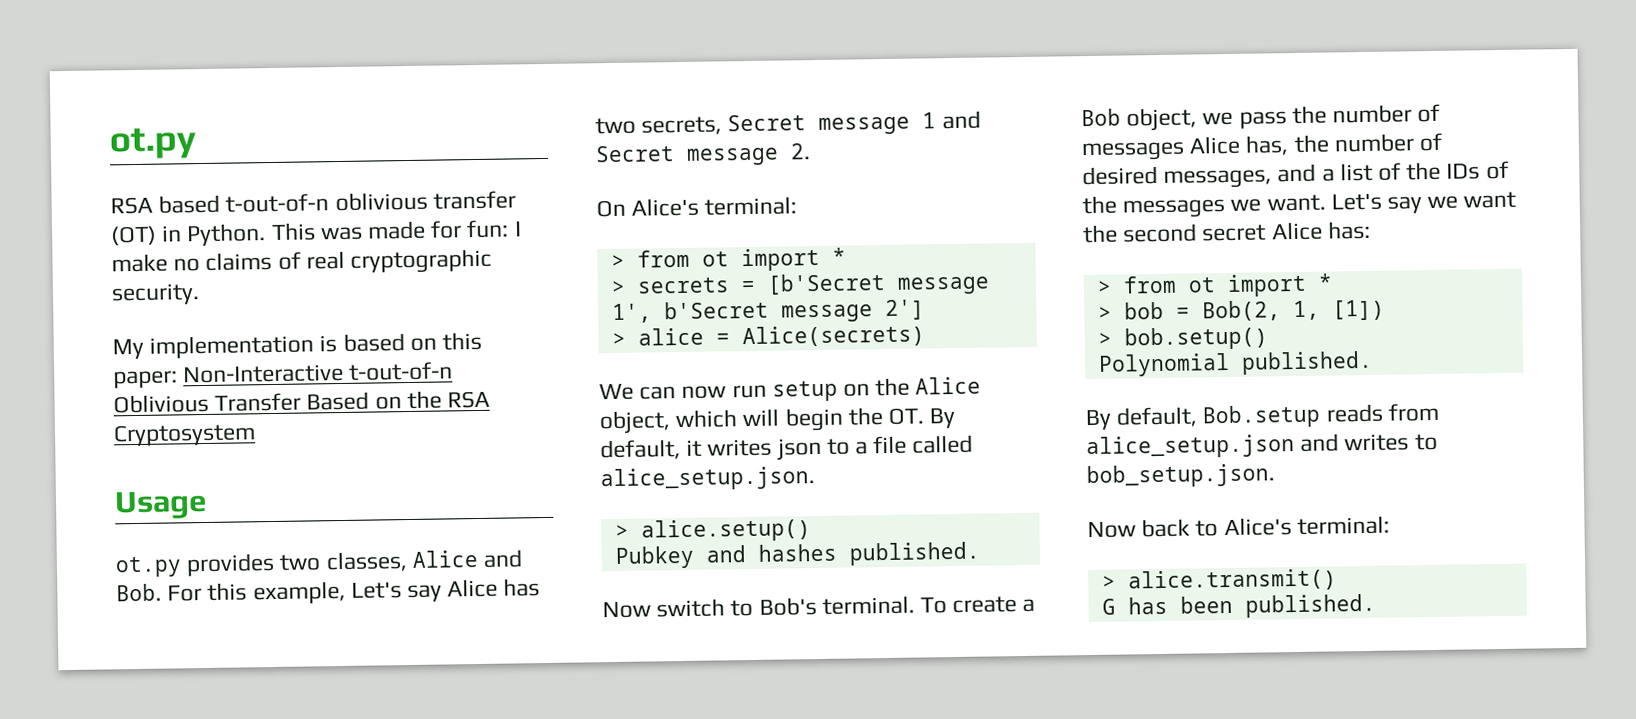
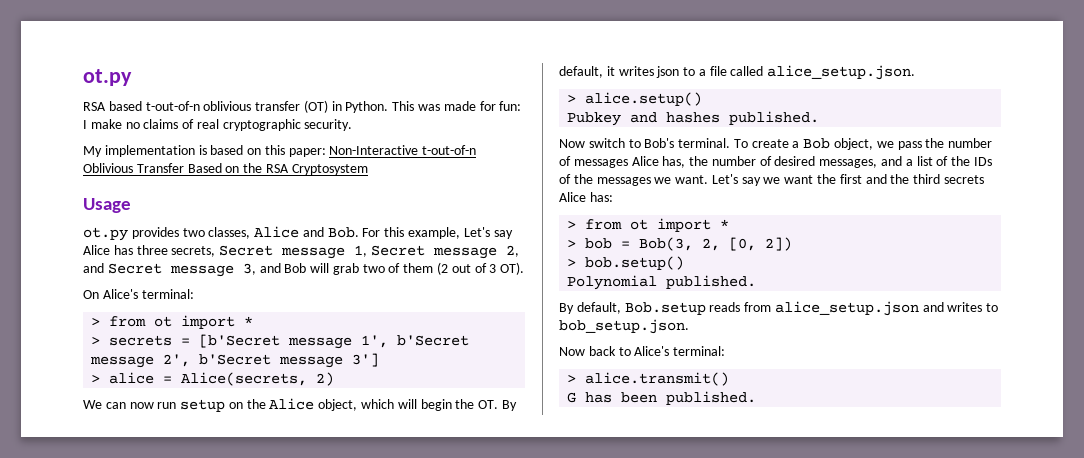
[595,117,636,135] two -> [136,245,168,255] three
[922,110,981,130] [595,143,811,166] 1 and Secret message 2. -> [354,245,519,259] [83,262,525,277] 1, Secret message 2, and Secret message 3, and Bob will grab two of them (2 out of 3 OT).
[884,299,925,321] 2'] -> [163,353,380,368] 2', b'Secret message 3']
[741,324,925,349] Alice(secrets) -> [181,372,335,386] Alice(secrets, 2)
[1123,223,1267,243] second secret -> [839,174,984,184] first and the third secrets
[1201,299,1385,322] Bob(2, 1, [1]) -> [639,237,793,251] Bob(3, 2, [0, 2])

